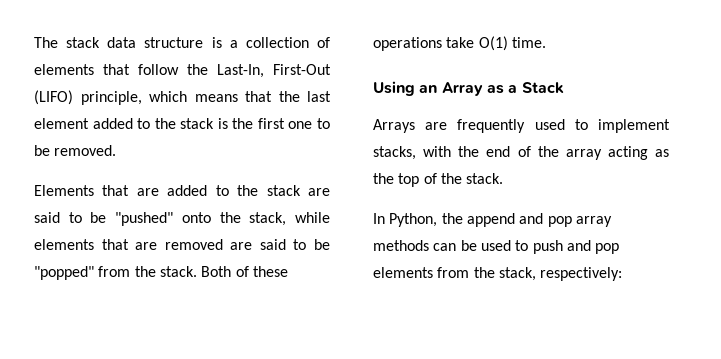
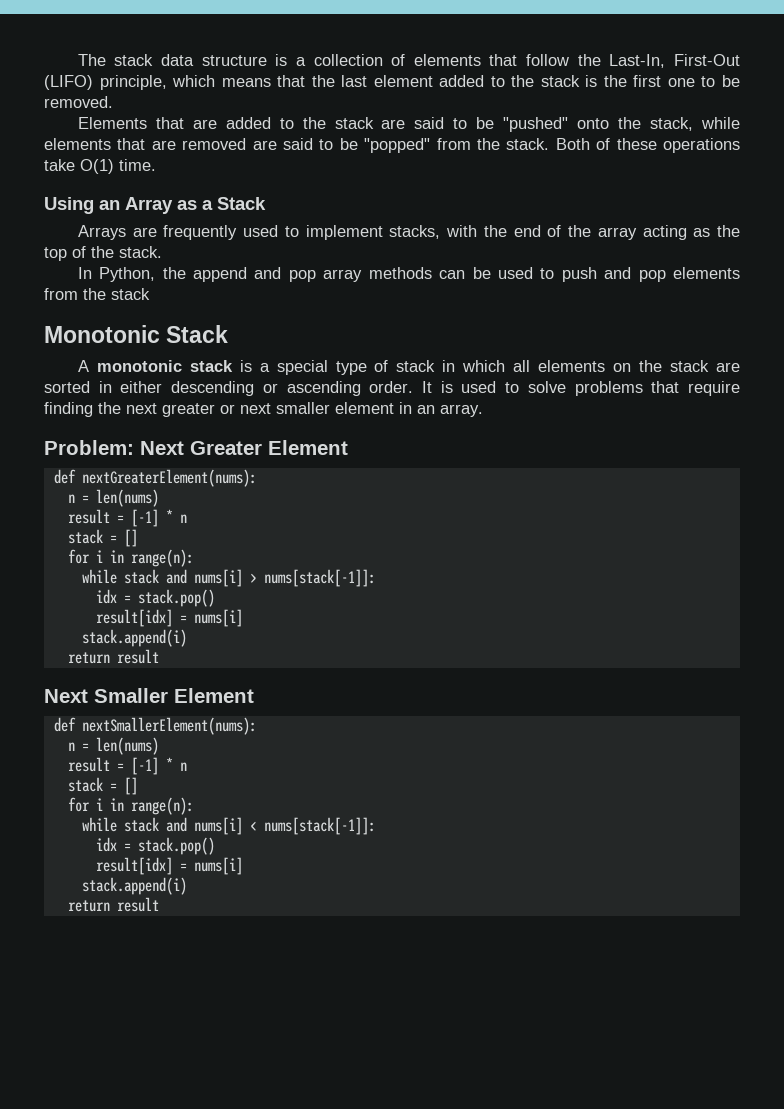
[498,267,623,281] stack, respectively: -> [111,288,150,300] [44,325,229,343] [77,360,741,375] [44,381,740,396] [44,402,483,417] [44,440,348,455] [53,469,257,487] [67,489,159,507] [67,509,187,527] [67,529,138,547] [67,549,194,567] [81,569,376,587] [95,589,215,607] [95,609,243,627] [81,629,187,647] [67,649,159,664] [44,688,254,703] [53,717,257,735] [67,737,159,755] [67,757,187,775] [67,777,138,795] [67,797,194,815] [81,817,376,835] [95,837,215,855] [95,857,243,875] [81,877,187,895] [67,897,159,912] stack // Monotonic Stack // A monotonic stack is a special type of stack in which all elements on the stack are sorted in either descending or ascending order. It is used to solve problems that require finding the next greater or next smaller element in an array. // Problem: Next Greater Element // def nextGreaterElement(nums): // n = len(nums) // result = [-1] * n // stack = [] // for i in range(n): // while stack and nums[i] > nums[stack[-1]]: // idx = stack.pop() // result[idx] = nums[i] // stack.append(i) // return result // Next Smaller Element // def nextSmallerElement(nums): // n = len(nums) // result = [-1] * n // stack = [] // for i in range(n): // while stack and nums[i] < nums[stack[-1]]: // idx = stack.pop() // result[idx] = nums[i] // stack.append(i) // return result

